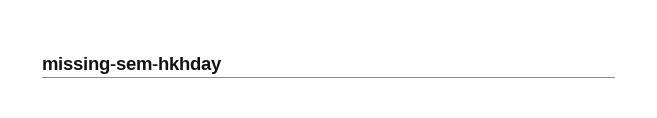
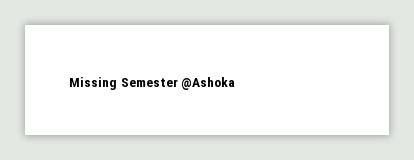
[42,57,222,74] missing-sem-hkhday -> [69,77,236,90] Missing Semester @Ashoka

